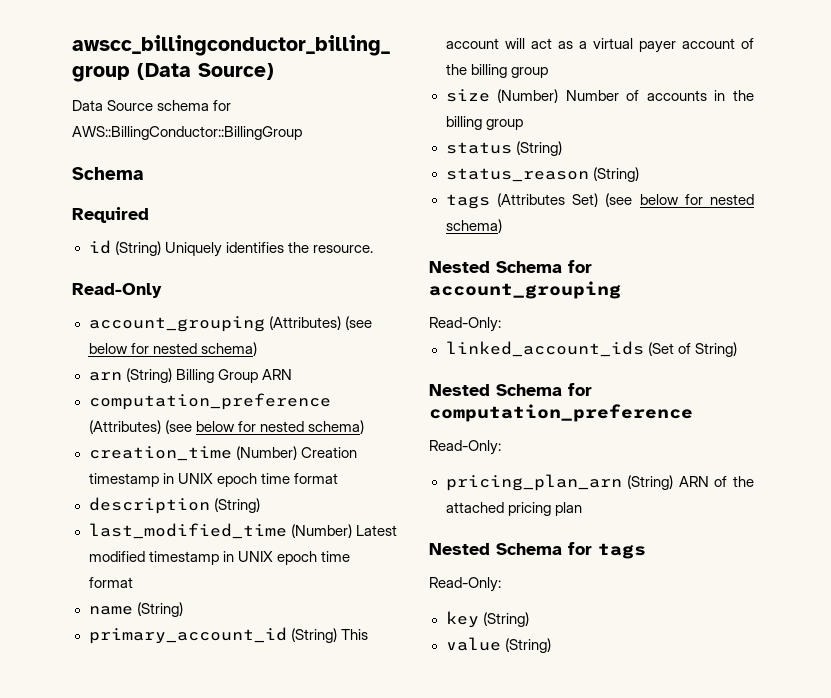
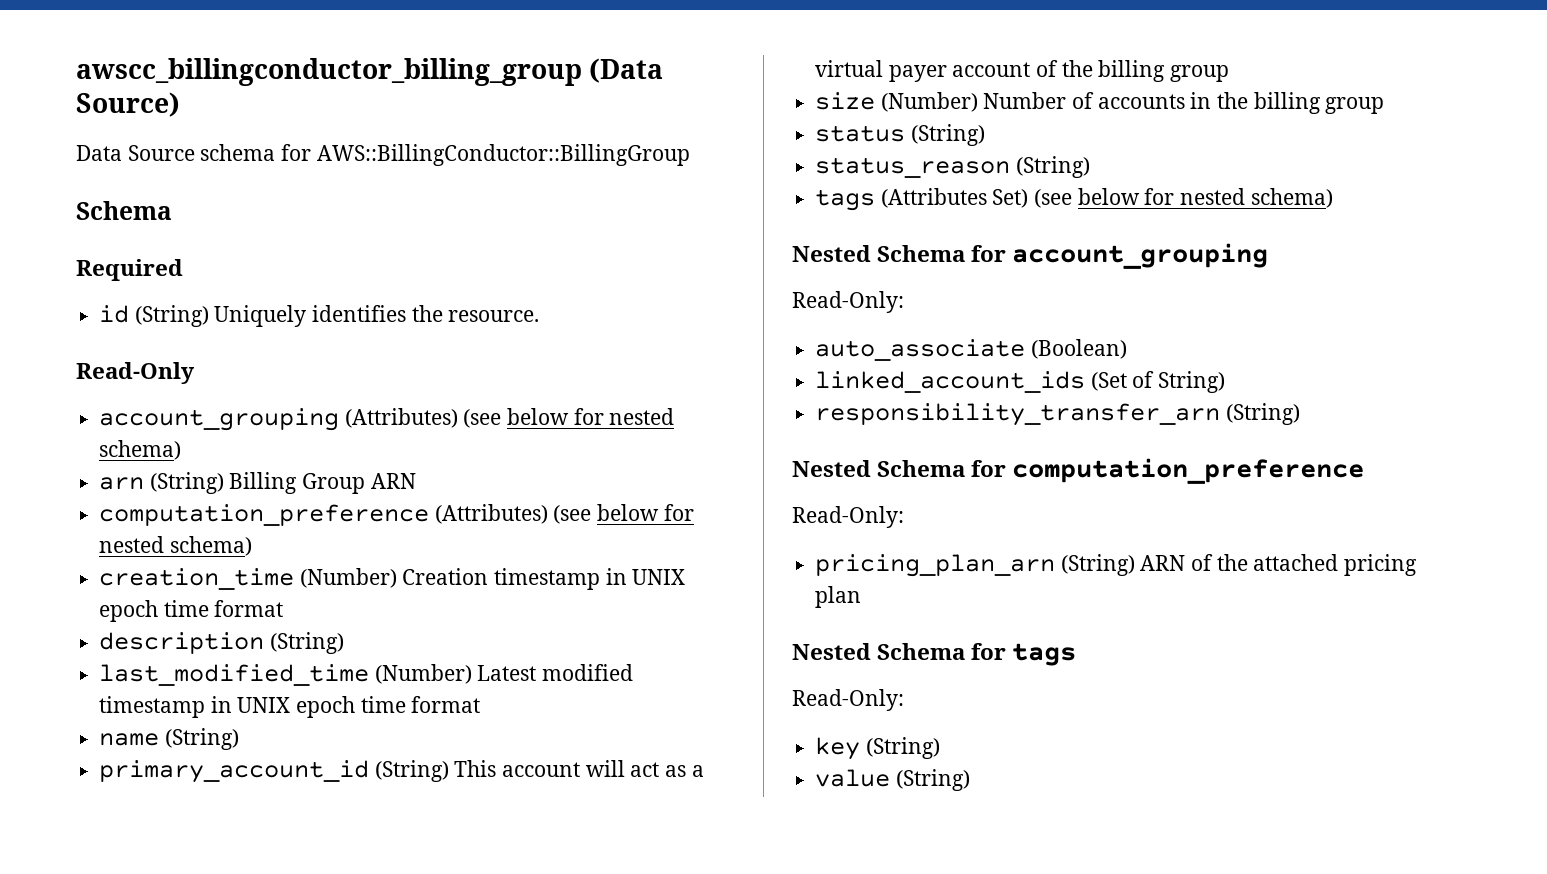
(501, 324) none -> [815,339,1127,361] // auto_associate (Boolean)
(737, 349) none -> [815,403,1300,426] // responsibility_transfer_arn (String)

